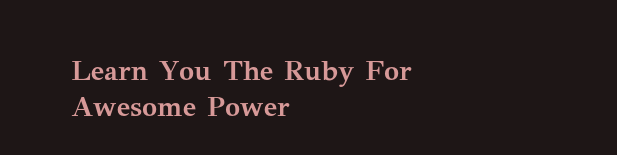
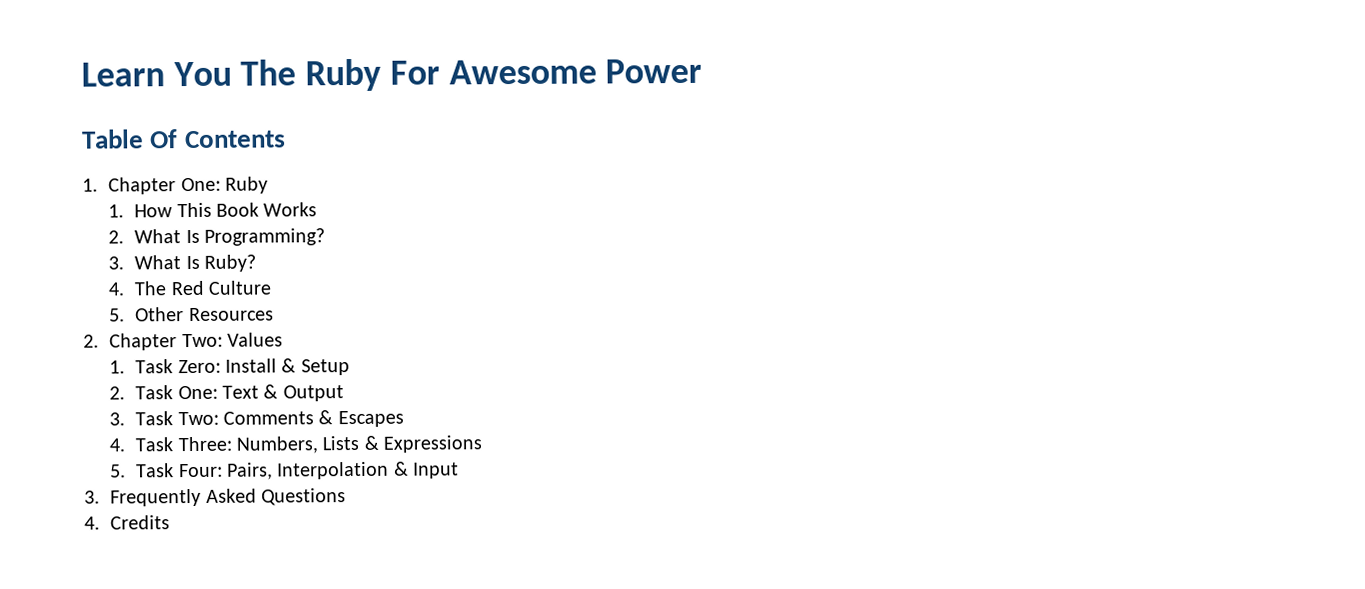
(290, 106) none -> [81,129,286,149] [82,176,268,195] [108,202,318,218] [108,228,325,246] [108,254,256,272] [108,280,271,296] [109,307,274,322] [83,332,283,351] [109,358,350,376] [109,384,344,402] [109,410,404,428] [109,435,483,454] [110,461,460,480] [84,488,346,507] [84,515,171,530] // Table Of Contents // 1. Chapter One: Ruby // 1. How This Book Works // 2. What Is Programming? // 3. What Is Ruby? // 4. The Red Culture // 5. Other Resources // 2. Chapter Two: Values // 1. Task Zero: Install & Setup // 2. Task One: Text & Output // 3. Task Two: Comments & Escapes // 4. Task Three: Numbers, Lists & Expressions // 5. Task Four: Pairs, Interpolation & Input // 3. Frequently Asked Questions // 4. Credits

